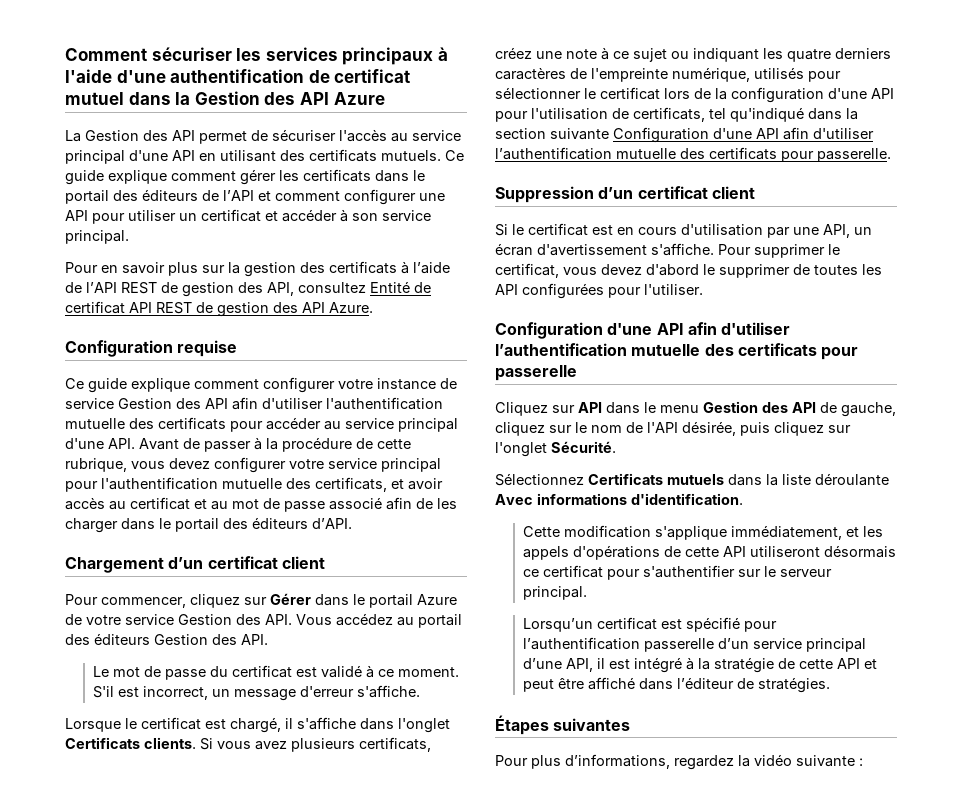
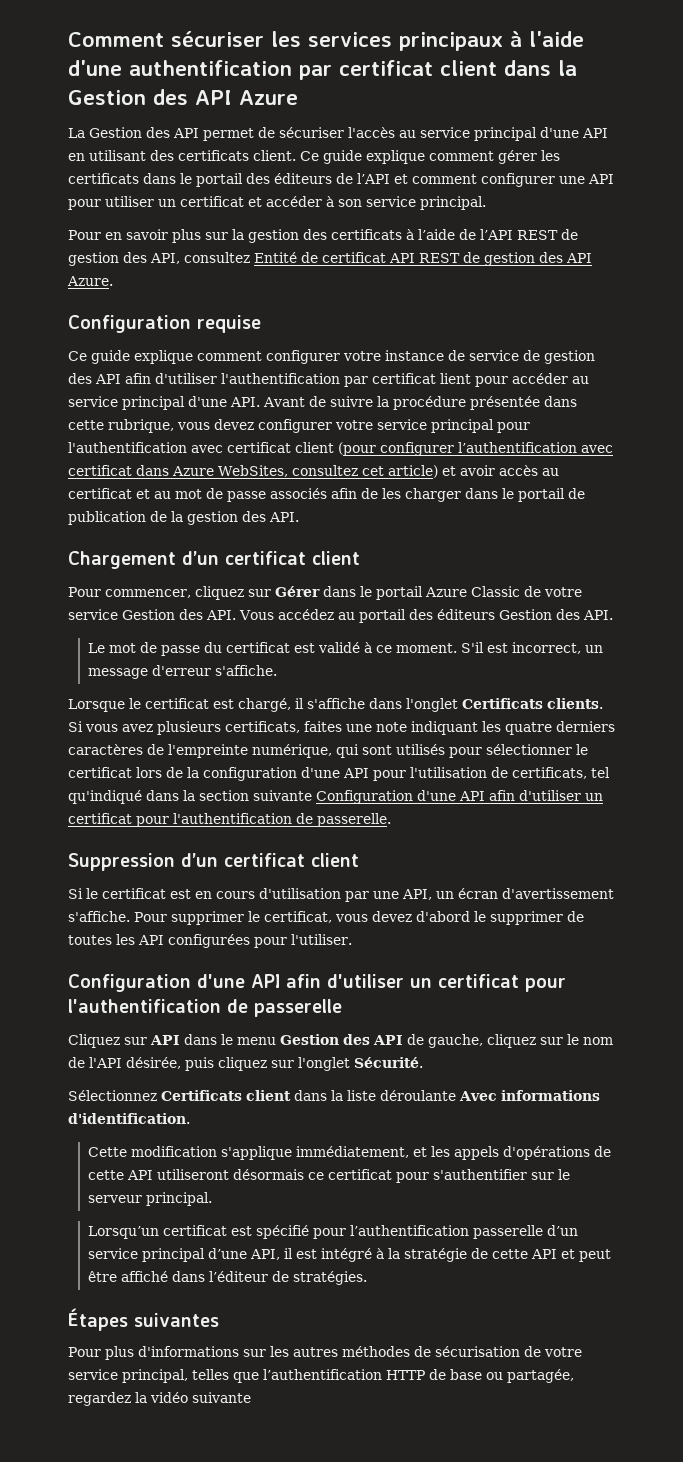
[308,69,411,83] [65,92,124,105] de certificat mutuel -> [299,60,497,80] par certificat client
[381,150,441,161] mutuels. -> [253,150,296,161] client.
[118,398,172,409] Gestion -> [523,350,595,364] de gestion
[65,417,226,430] mutuelle des certificats -> [344,373,471,387] par certificat lient
[204,437,373,452] passer à la procédure de -> [330,396,577,410] suivre la procédure présentée dans
[222,477,387,492] mutuelle des certificats, -> [191,442,613,456] [68,465,438,478] avec certificat client (pour configurer l’authentification avec certificat dans Azure WebSites, consultez cet article)
[329,497,382,510] associé -> [270,488,327,499] associés
[223,517,352,529] des éditeurs d’API. -> [568,488,585,499] [68,511,299,525] de publication de la gestion des API.
(457, 599) none -> [470,586,520,597] Classic
[495,47,532,59] créez -> [304,721,342,732] faites
[601,47,689,62] à ce sujet ou -> (407, 727) none
(750, 74) none -> [336,744,392,758] qui sont
[495,147,814,162] l’authentification mutuelle des certificats pour -> [585,793,603,801] [68,813,313,827] un certificat pour l'authentification de
[495,343,859,360] l’authentification mutuelle des certificats pour -> [410,974,566,992] [68,999,248,1013] un certificat pour l'authentification de
[667,474,724,485] mutuels -> [246,1090,291,1101] client
[565,754,670,769] d’informations, -> [138,1346,582,1357] [68,1369,574,1383] d'informations sur les autres méthodes de sécurisation de votre service principal, telles que l’authentification HTTP de base ou partagée,
[859,758,863,766] : -> (251, 1397) none

